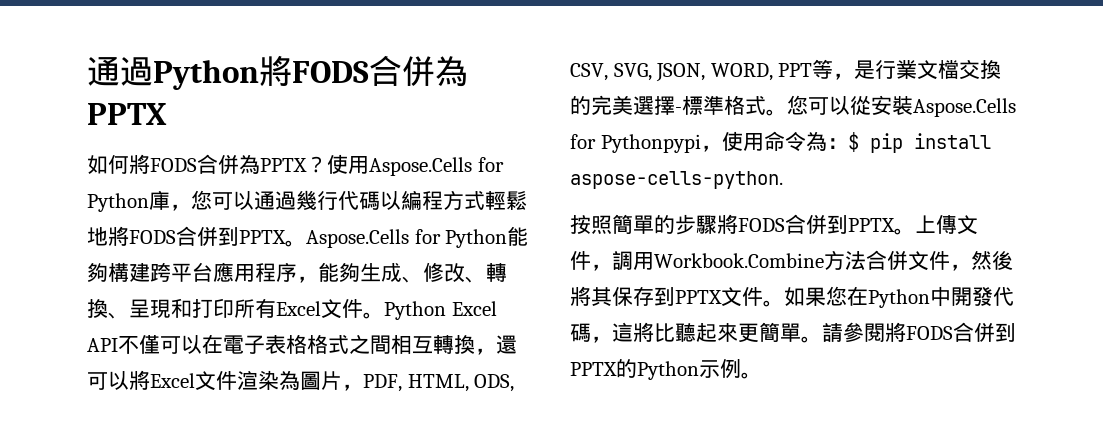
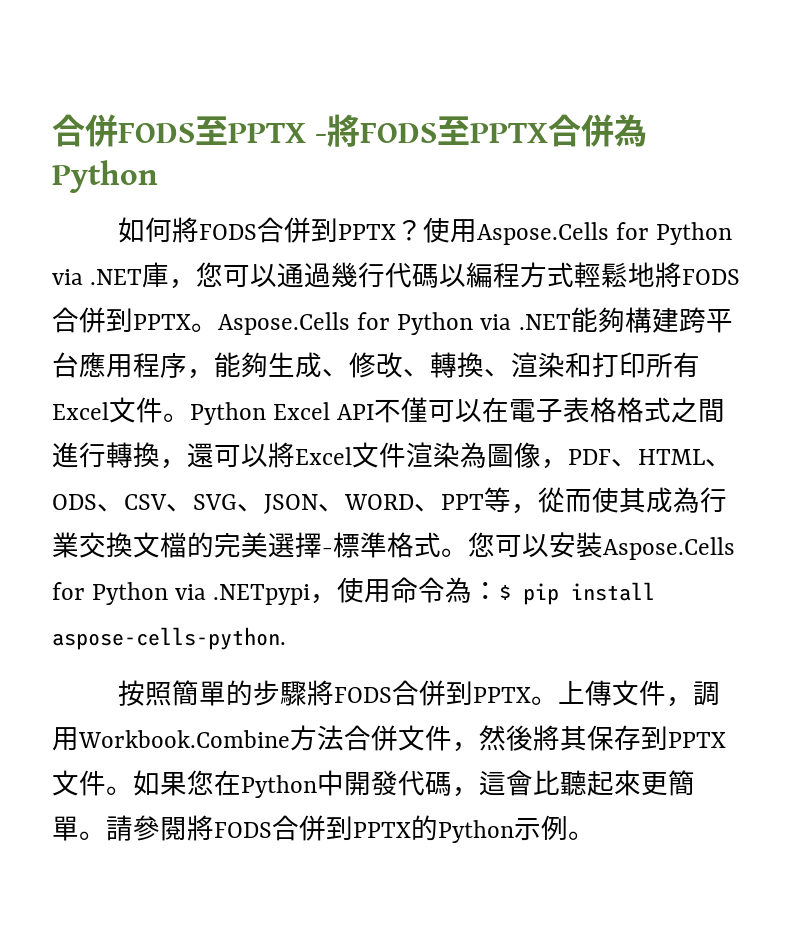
[87,55,468,90] [87,103,167,125] 通過Python將FODS合併為PPTX -> [52,114,647,147] [52,160,158,193] 合併FODS至PPTX -將FODS至PPTX合併為Python
[239,154,260,174] 為 -> [310,218,338,243] 到
(149, 202) none -> [52,269,143,285] via .NET
(508, 238) none -> [480,314,571,330] via .NET
[129,299,171,318] 呈現 -> [511,352,565,378] 渲染
[391,335,433,354] 相互 -> [52,442,106,468] 進行
[321,371,515,392] [570,59,1002,82] 片，PDF, HTML, ODS, CSV, SVG, JSON, WORD, PPT等，是行業文檔交換 -> [514,442,732,469] [52,487,727,514] [52,532,187,558] 像，PDF、HTML、ODS、CSV、SVG、JSON、WORD、PPT等，從而使其成為行業交換文檔
[850,95,871,115] 從 -> (549, 546) none
[600,134,701,153] Pythonpypi -> [92,582,311,605] Python via .NETpypi
[633,322,654,342] 將 -> [506,770,533,796] 會

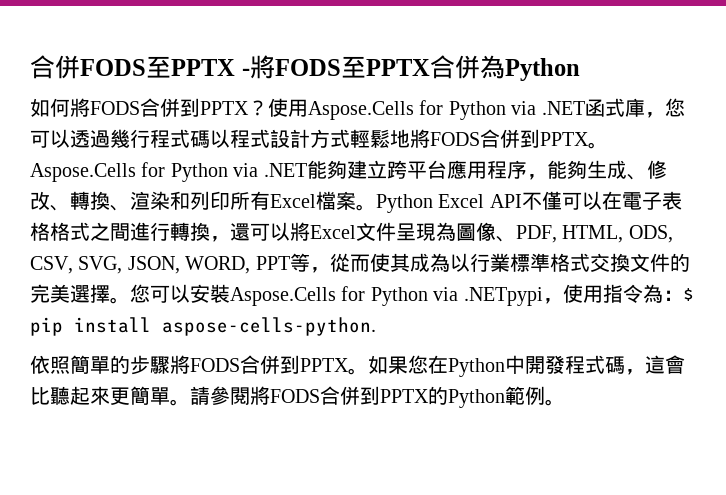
(143, 277) none -> [584,98,625,117] 函式
[277,262,521,288] 通過幾行代碼以編程 -> [70,129,310,148] 透過幾行程式碼以程式設計
[624,307,679,333] 構建 -> [346,160,387,179] 建立
[592,352,619,378] 打 -> [190,191,210,210] 列
[109,397,163,423] 文件 -> [316,191,356,210] 檔案
[406,442,732,469] [52,494,441,514] 渲染為圖像，PDF、HTML、ODS、CSV、SVG、JSON、WORD、 -> [396,222,673,243] [30,256,251,274] 呈現為圖像、PDF, HTML, ODS, CSV, SVG, JSON, WORD,
[700,487,727,513] [52,532,441,558] 行業交換文檔的完美選擇-標準格式 -> [449,253,690,272] [30,284,110,303] 以行業標準格式交換文件的完美選擇
[391,577,419,603] 命 -> [602,284,623,303] 指
[117,680,145,706] 按 -> [30,355,50,374] 依
[557,680,720,707] [52,725,726,752] [52,770,133,796] 上傳文件，調用Workbook.Combine方法合併文件，然後將其保存到PPTX文件。 -> (368, 371) none
[398,770,425,796] 代 -> [565,355,605,374] 程式
[514,818,541,841] 示 -> [505,386,525,405] 範

